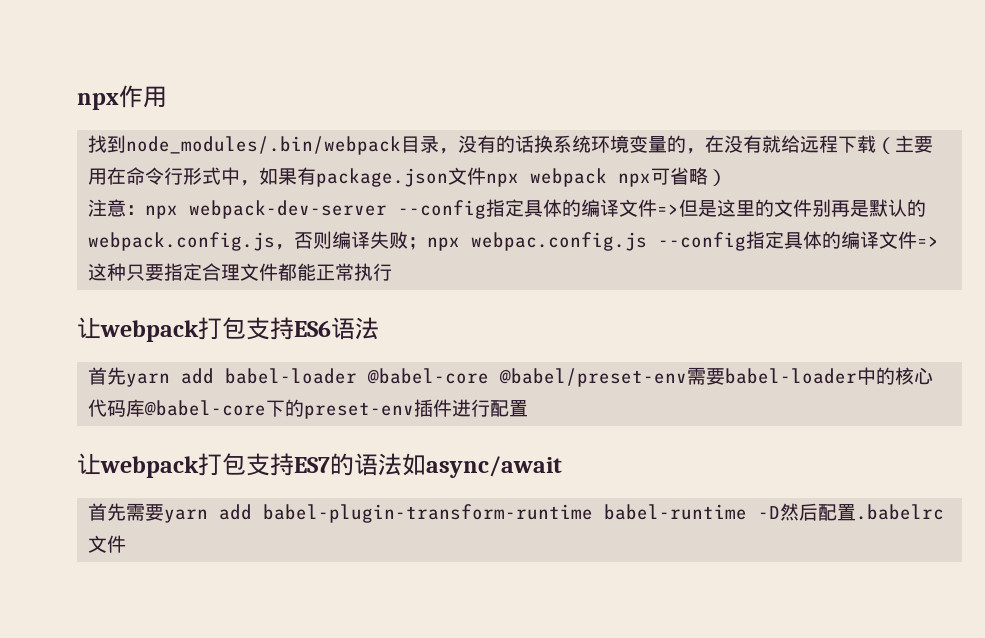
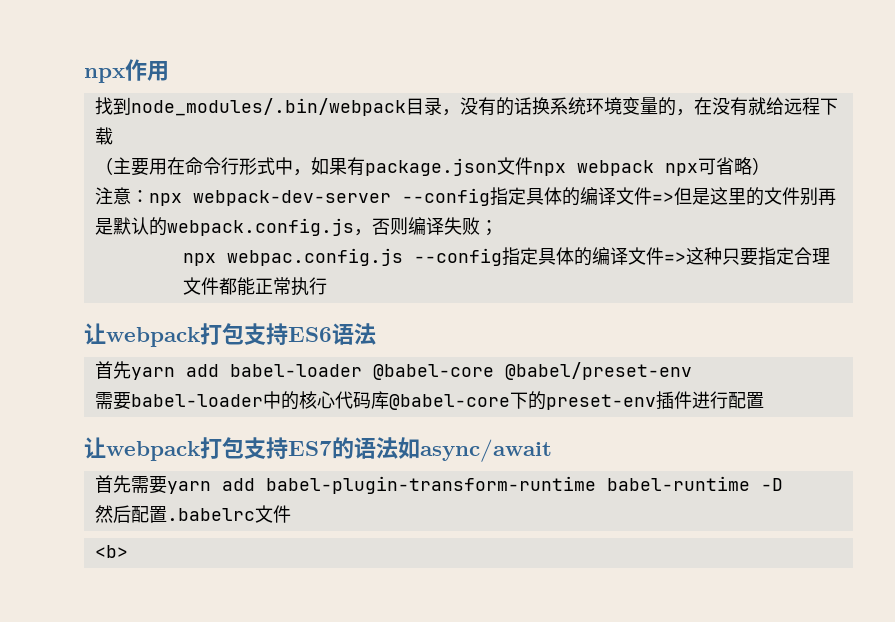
(877, 144) none -> (114, 136) //
(428, 243) none -> (499, 228) //
(688, 377) none -> (693, 371) //
(781, 512) none -> (784, 484) //
(127, 544) none -> [95,545,129,558] // <b>

